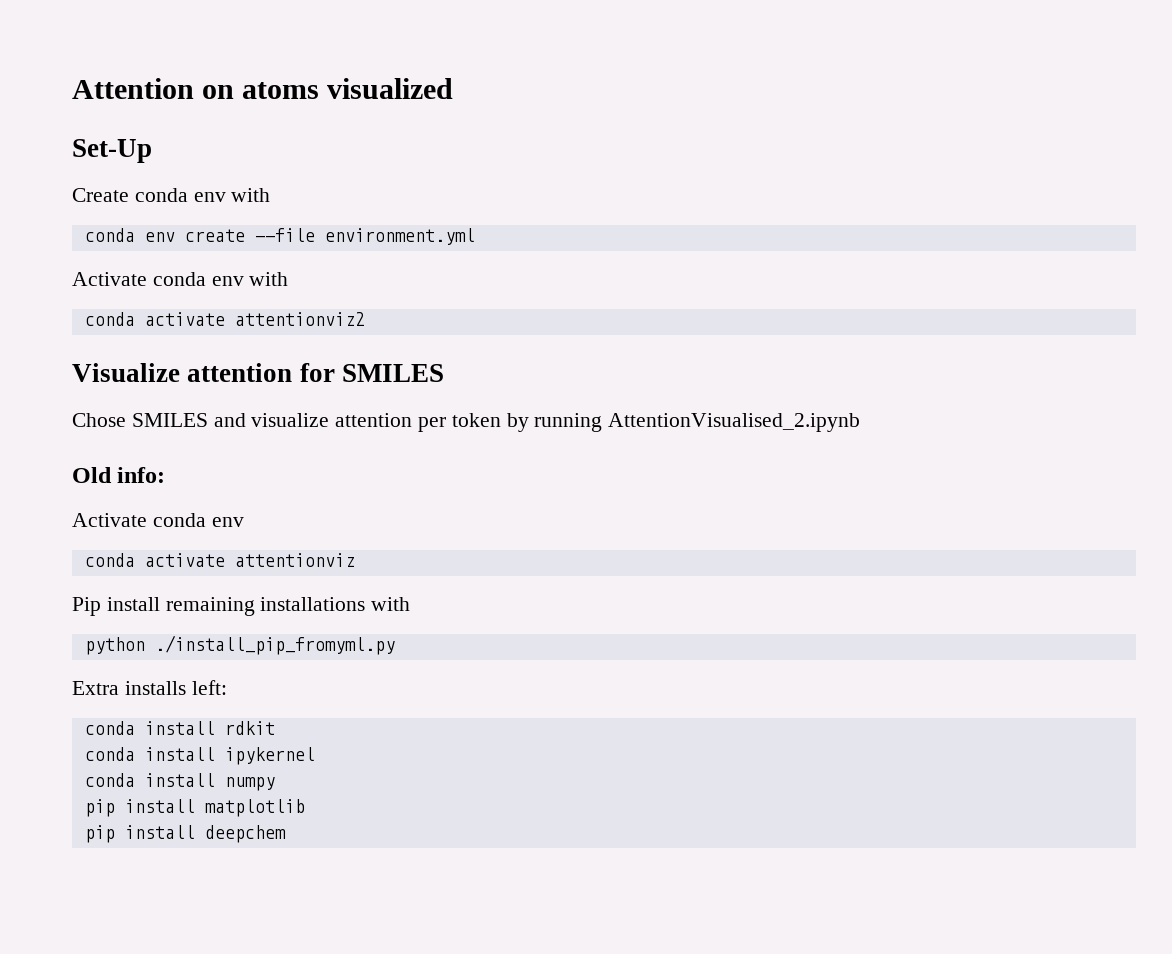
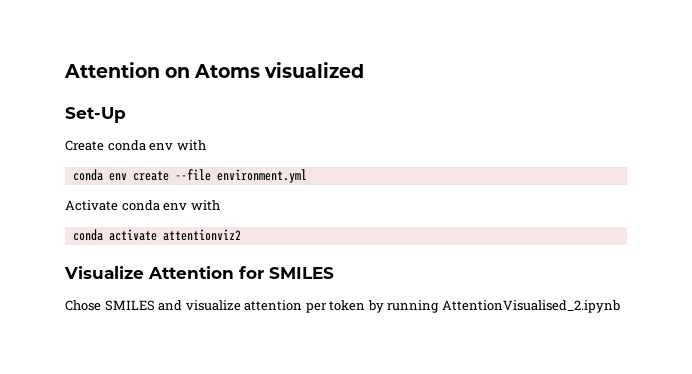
[242,82,320,99] atoms -> [194,64,261,78] Atoms
[187,363,293,382] attention -> [148,266,234,279] Attention
[72,467,166,483] [72,513,244,527] [84,553,355,567] [72,597,411,616] [84,635,395,655] [72,680,227,695] [84,721,275,735] [84,747,315,765] [84,773,275,791] [84,799,305,817] [84,825,286,843] // Old info: // Activate conda env // conda activate attentionviz // Pip install remaining installations with // python ./install_pip_fromyml.py // Extra installs left: // conda install rdkit // conda install ipykernel // conda install numpy // pip install matplotlib // pip install deepchem -> (620, 306) none

